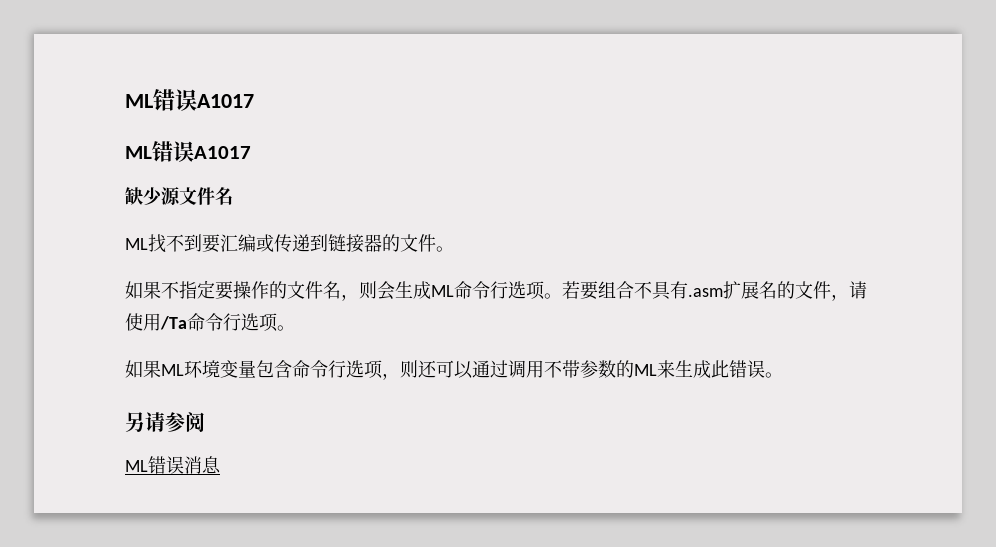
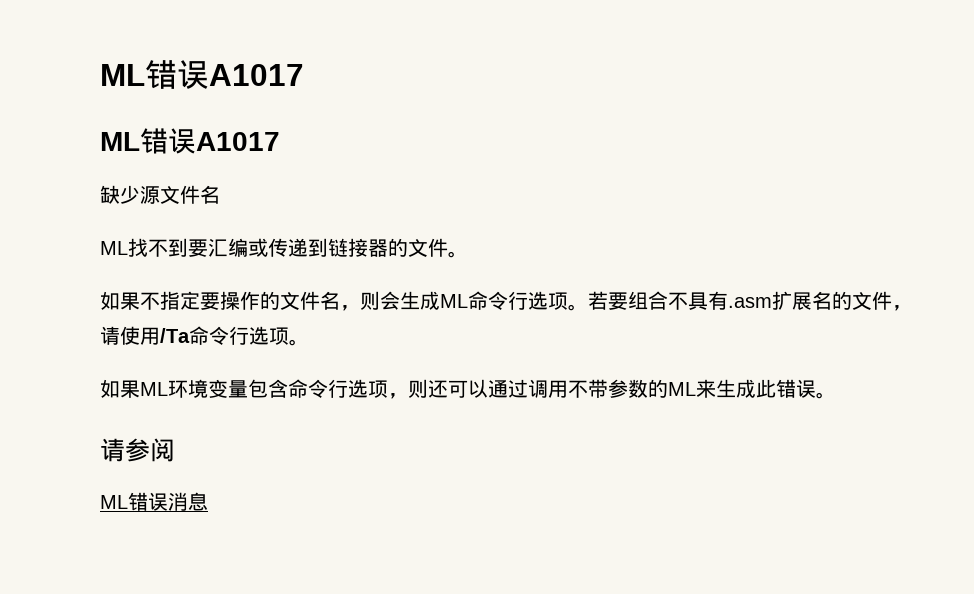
[125,412,145,432] 另 -> (836, 395) none

